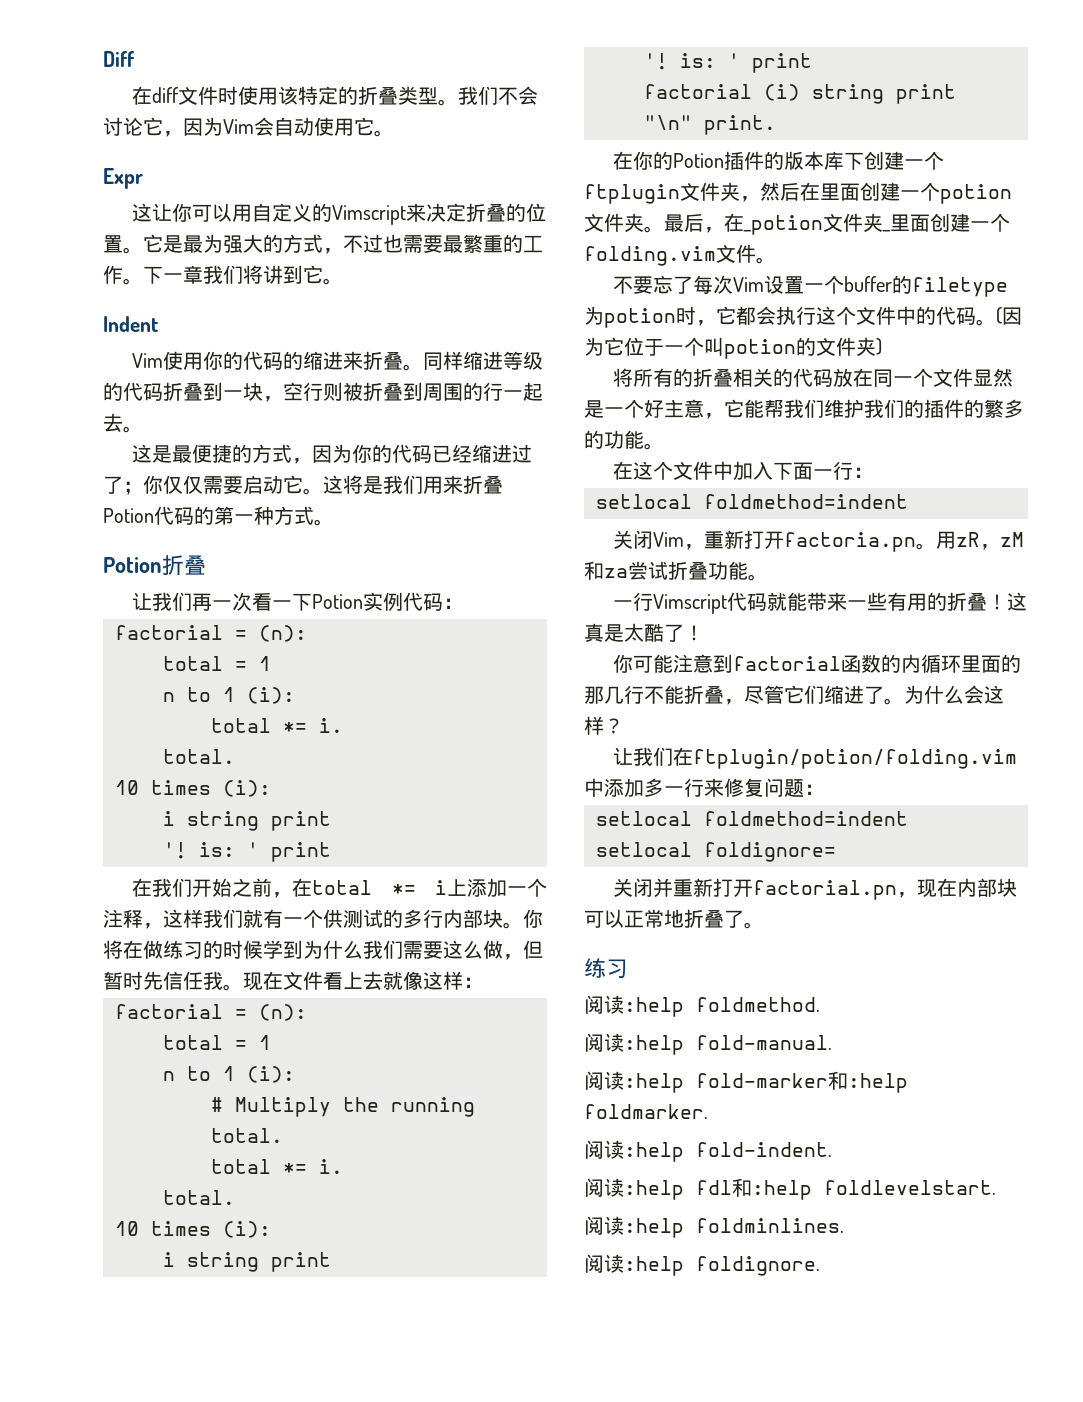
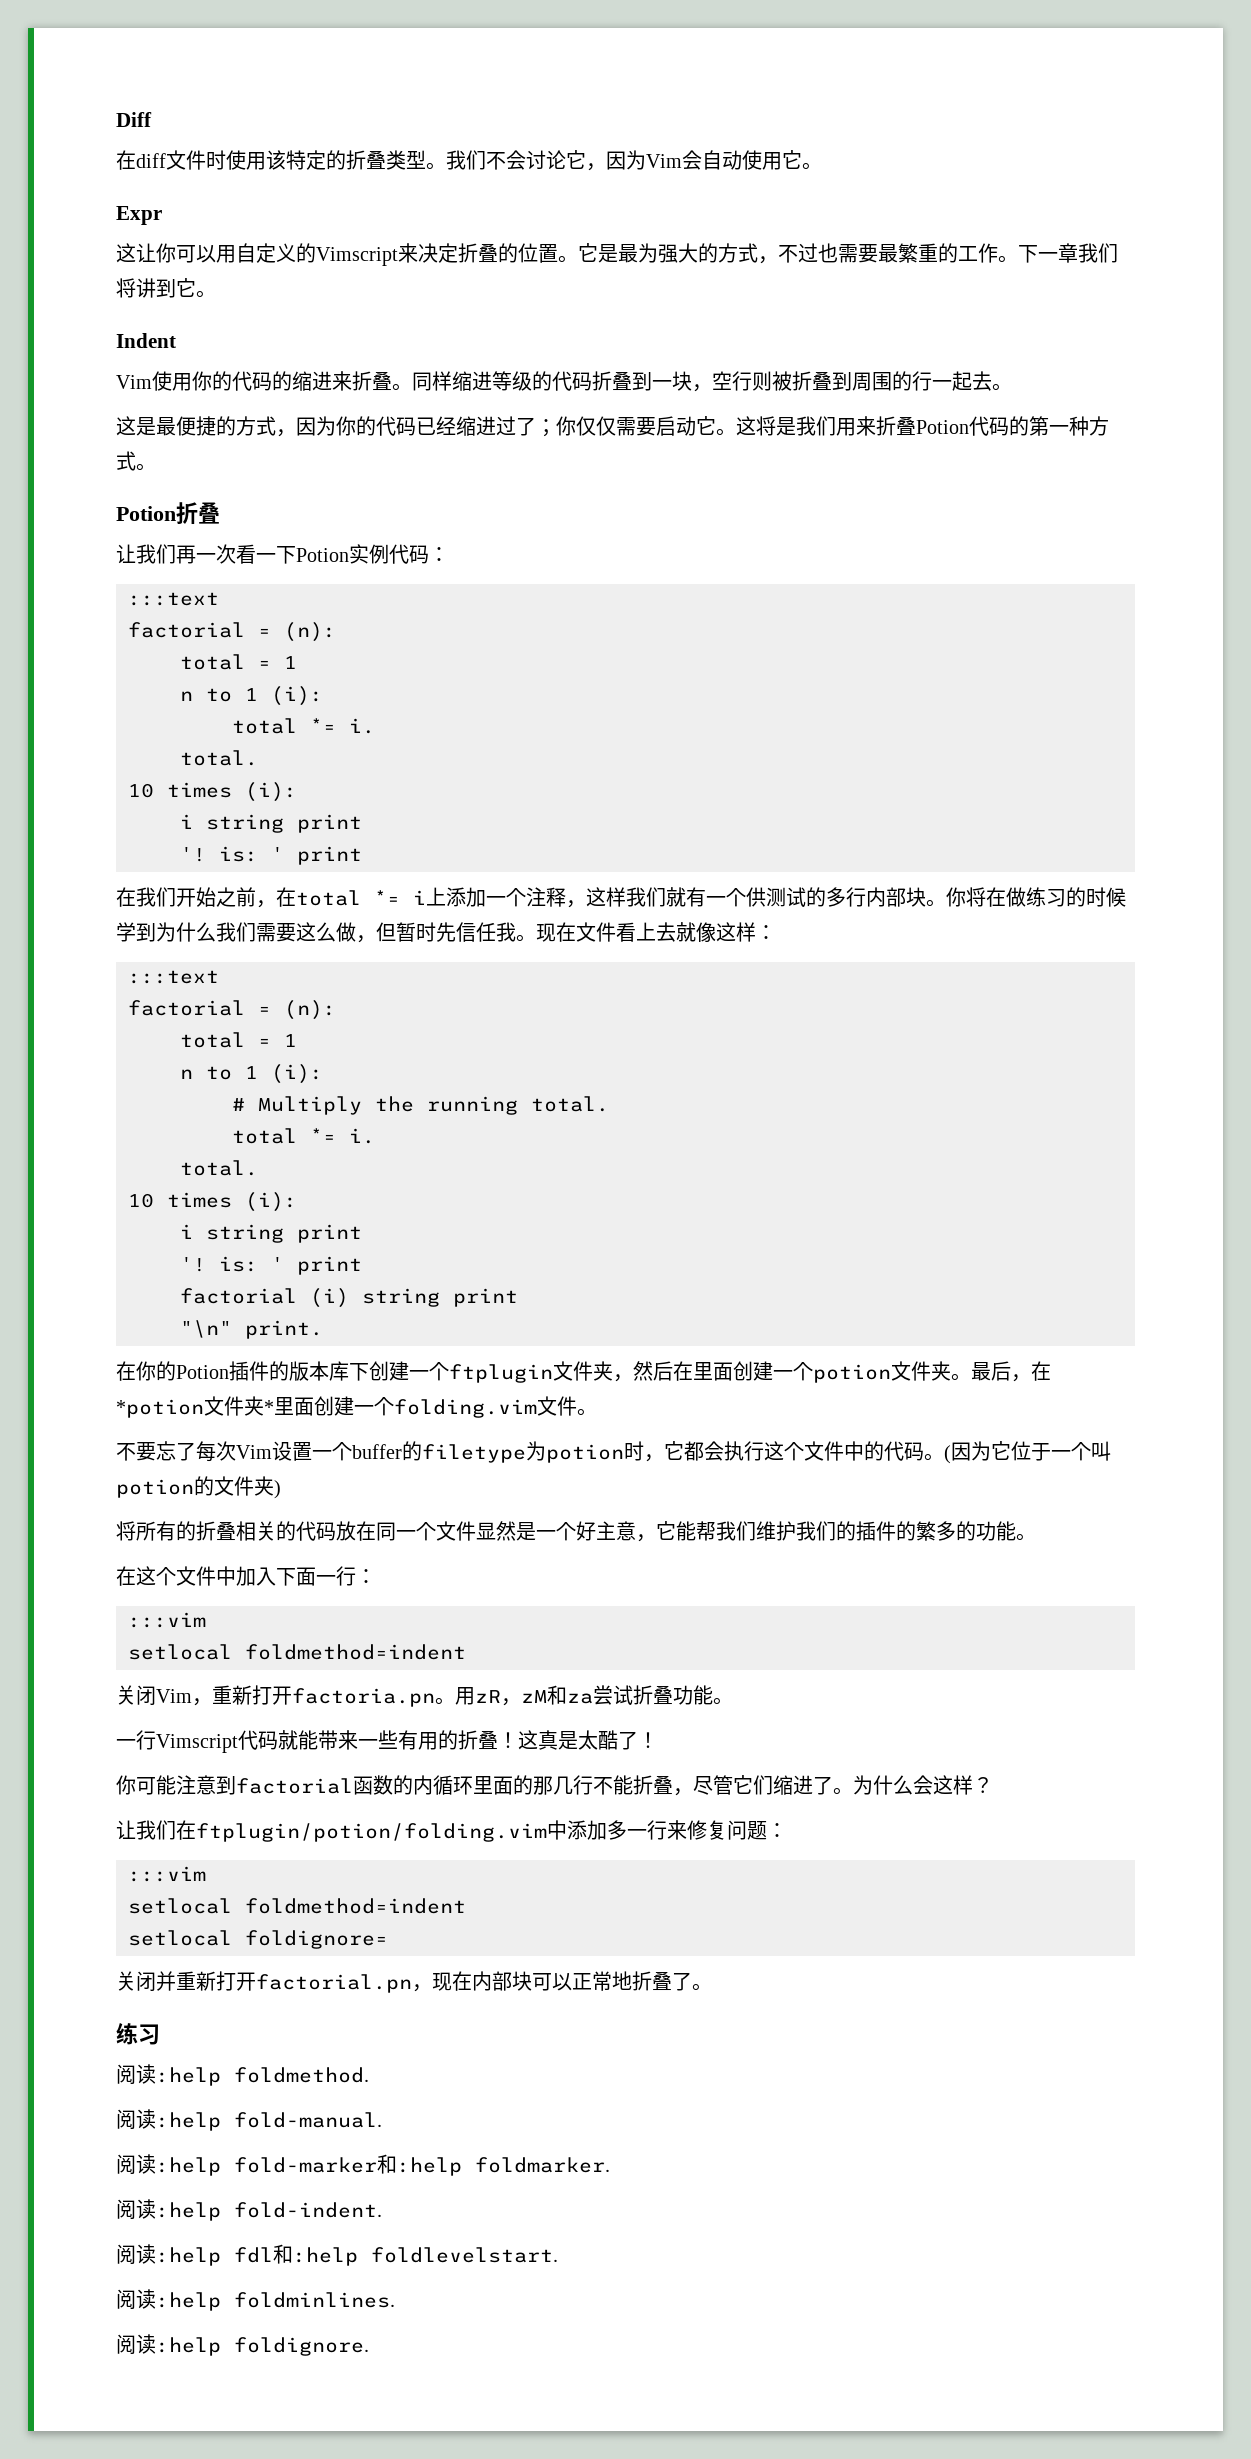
(464, 603) none -> [128,592,219,606] // :::text
(483, 982) none -> [128,970,219,984] // :::text
[743,213,891,235] _potion文件夹_ -> [116,1396,274,1418] *potion文件夹*
(874, 472) none -> [128,1612,206,1628] // :::vim
(824, 789) none -> [128,1866,206,1882] // :::vim

